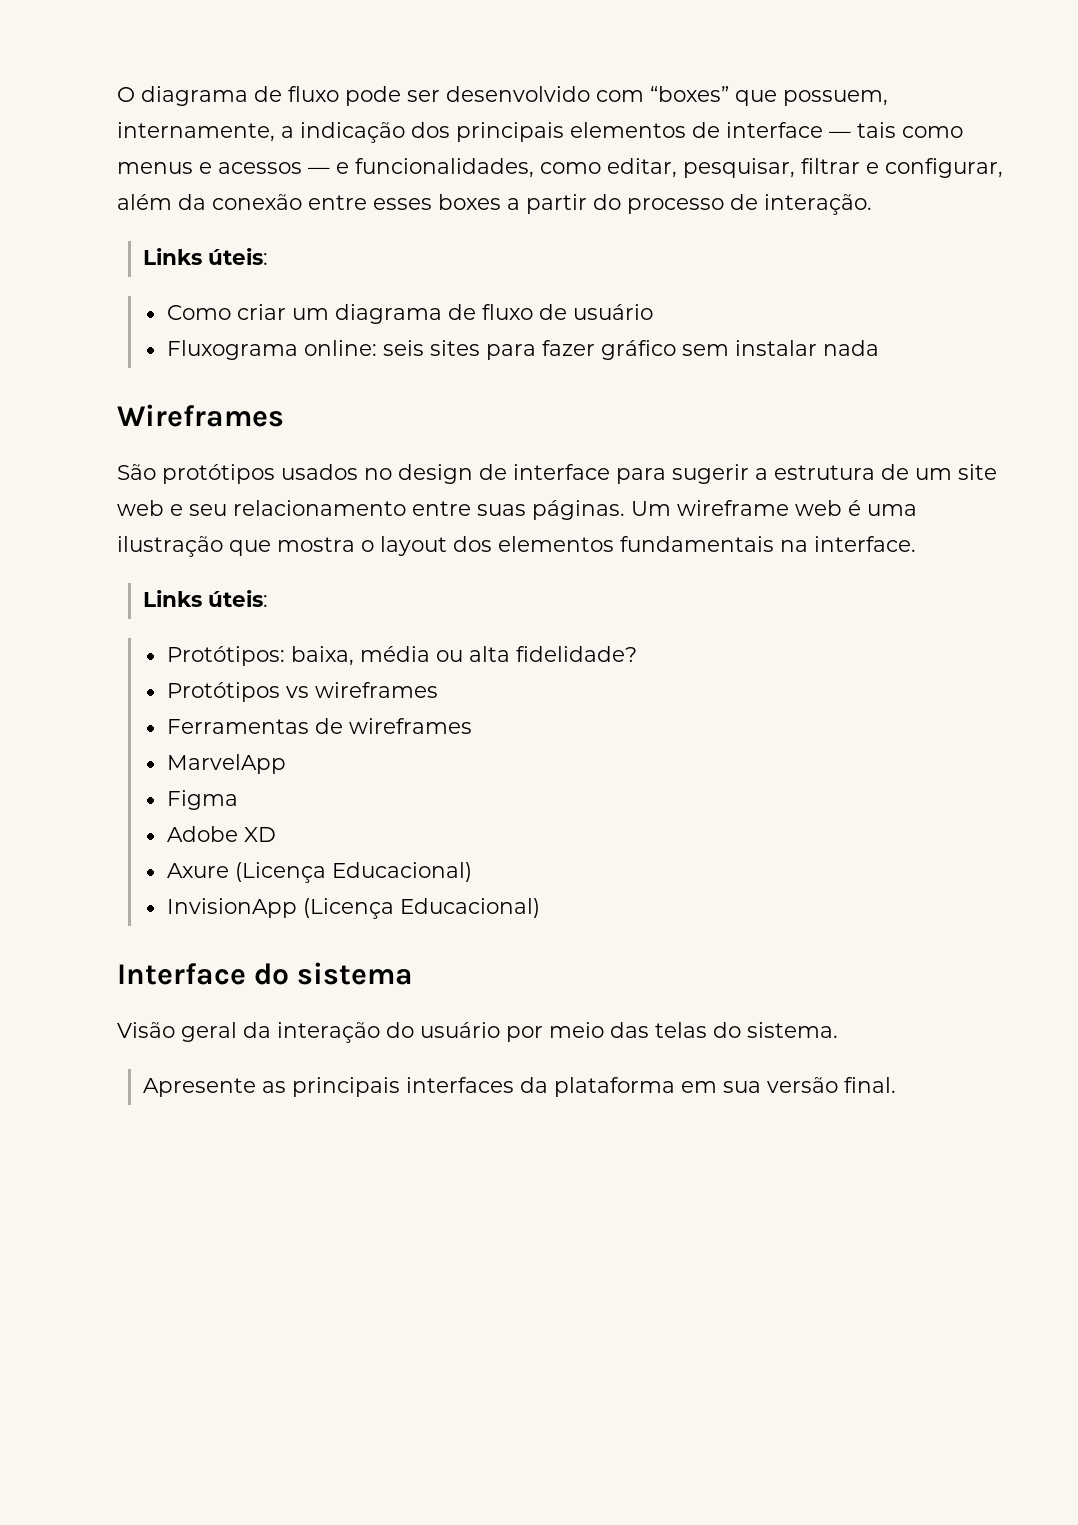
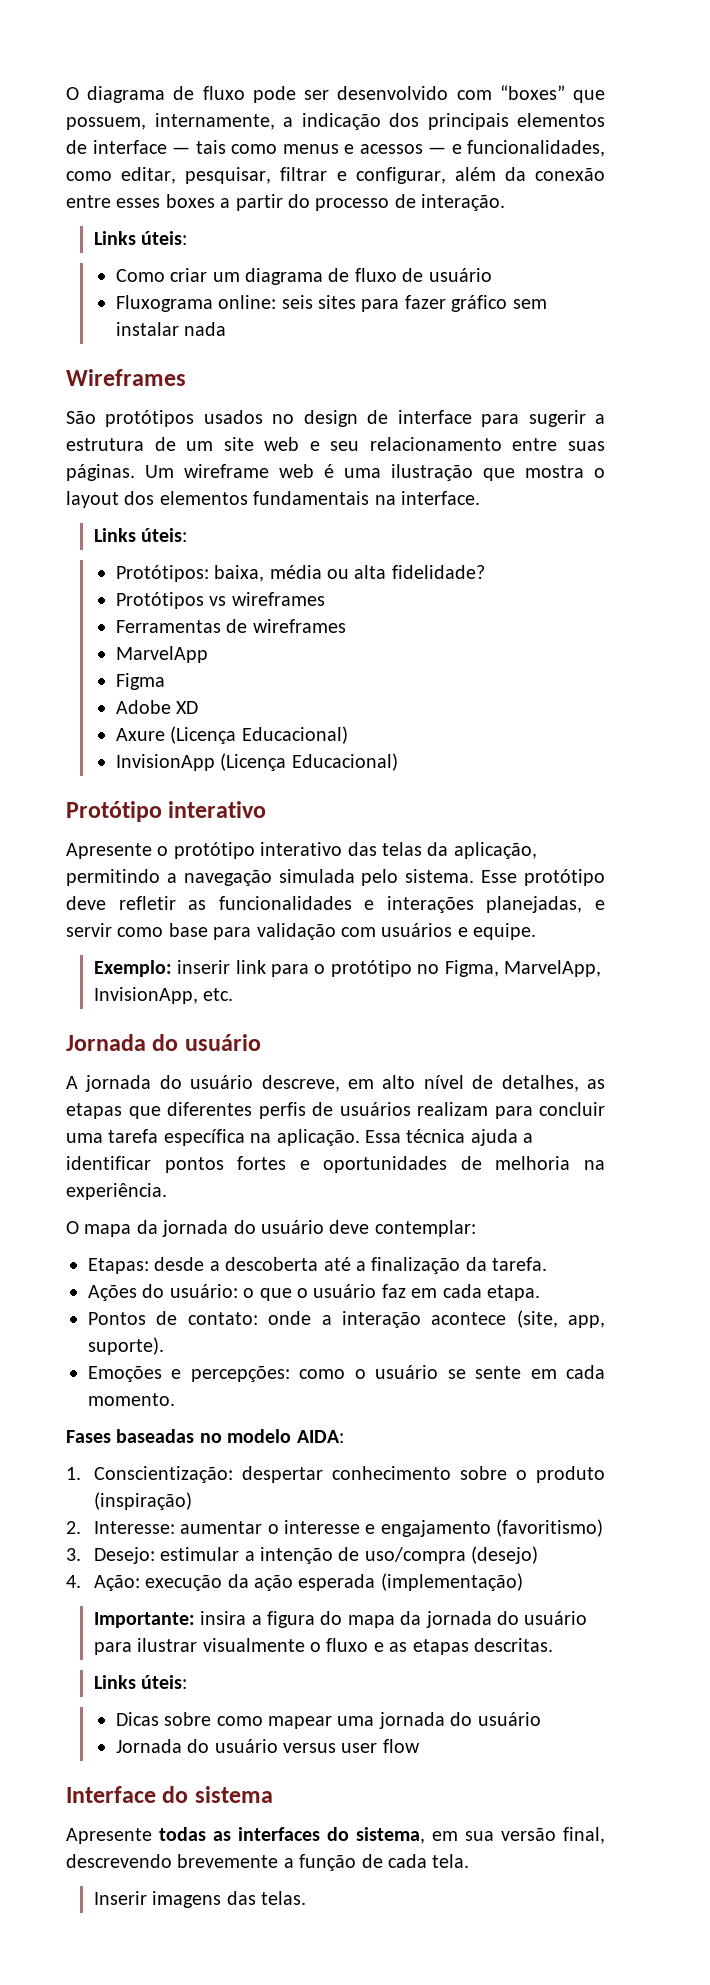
[117,962,414,985] [117,1022,838,1043] [143,1077,897,1097] Interface do sistema // Visão geral da interação do usuário por meio das telas do sistema. // Apresente as principais interfaces da plataforma em sua versão final. -> [66,801,267,822] [66,842,537,859] [66,869,605,886] [66,896,605,913] [66,923,537,940] [93,960,602,977] [93,987,234,1004] [66,1034,261,1051] [66,1075,605,1092] [66,1102,605,1119] [66,1129,534,1146] [66,1156,605,1173] [66,1183,167,1200] [66,1220,476,1237] [88,1257,548,1274] [88,1284,540,1301] [88,1310,605,1328] [88,1337,164,1355] [88,1365,605,1382] [88,1393,175,1406] [66,1429,344,1443] [66,1466,606,1483] [93,1492,192,1510] [66,1519,604,1537] [66,1546,539,1564] [66,1573,523,1591] [93,1611,588,1628] [93,1638,554,1655] [93,1675,188,1689] [115,1712,541,1729] [115,1739,420,1753] [66,1786,273,1803] [66,1827,605,1844] [66,1854,470,1871] [93,1891,307,1908] Protótipo interativo // Apresente o protótipo interativo das telas da aplicação, permitindo a navegação simulada pelo sistema. Esse protótipo deve refletir as funcionalidades e interações planejadas, e servir como base para validação com usuários e equipe. // Exemplo: inserir link para o protótipo no Figma, MarvelApp, InvisionApp, etc. // Jornada do usuário // A jornada do usuário descreve, em alto nível de detalhes, as etapas que diferentes perfis de usuários realizam para concluir uma tarefa específica na aplicação. Essa técnica ajuda a identificar pontos fortes e oportunidades de melhoria na experiência. // O mapa da jornada do usuário deve contemplar: // Etapas: desde a descoberta até a finalização da tarefa. // Ações do usuário: o que o usuário faz em cada etapa. // Pontos de contato: onde a interação acontece (site, app, suporte). // Emoções e percepções: como o usuário se sente em cada momento. // Fases baseadas no modelo AIDA: // 1. Conscientização: despertar conhecimento sobre o produto (inspiração) // 2. Interesse: aumentar o interesse e engajamento (favoritismo) // 3. Desejo: estimular a intenção de uso/compra (desejo) // 4. Ação: execução da ação esperada (implementação) // Importante: insira a figura do mapa da jornada do usuário para ilustrar visualmente o fluxo e as etapas descritas. // Links úteis: // Dicas sobre como mapear uma jornada do usuário // Jornada do usuário versus user flow // Interface do sistema // Apresente todas as interfaces do sistema, em sua versão final, descrevendo brevemente a função de cada tela. // Inserir imagens das telas.

